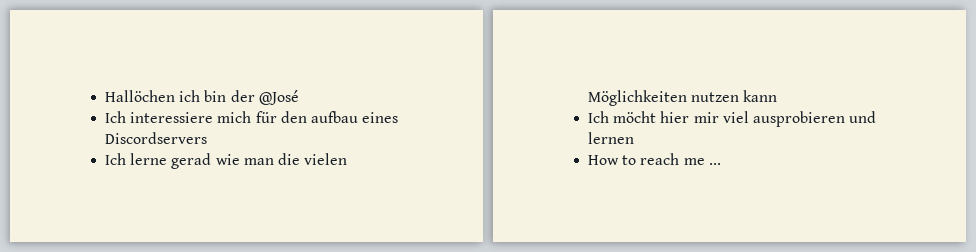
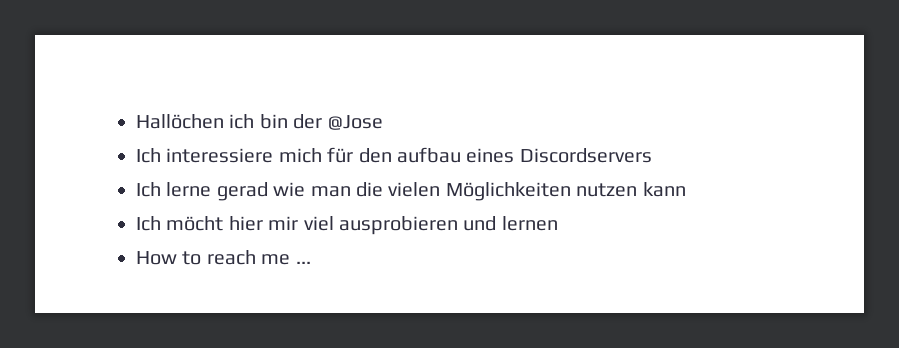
[258,90,299,105] @José -> [327,115,383,130] @Jose

